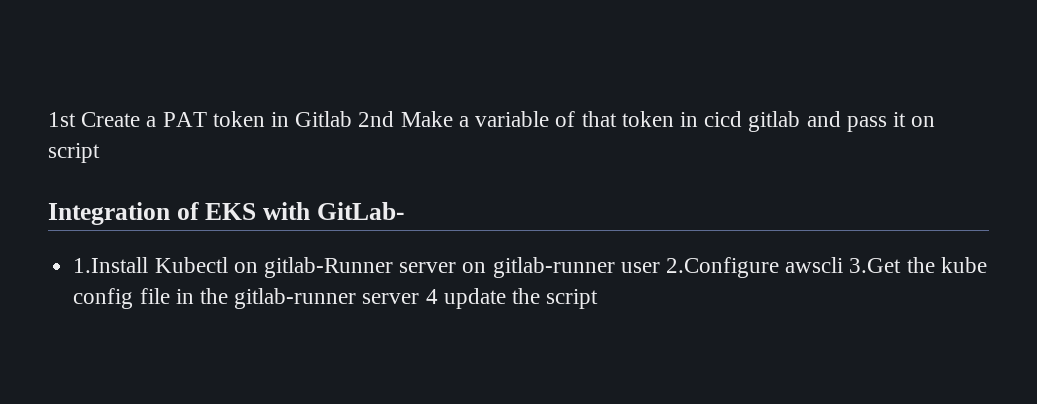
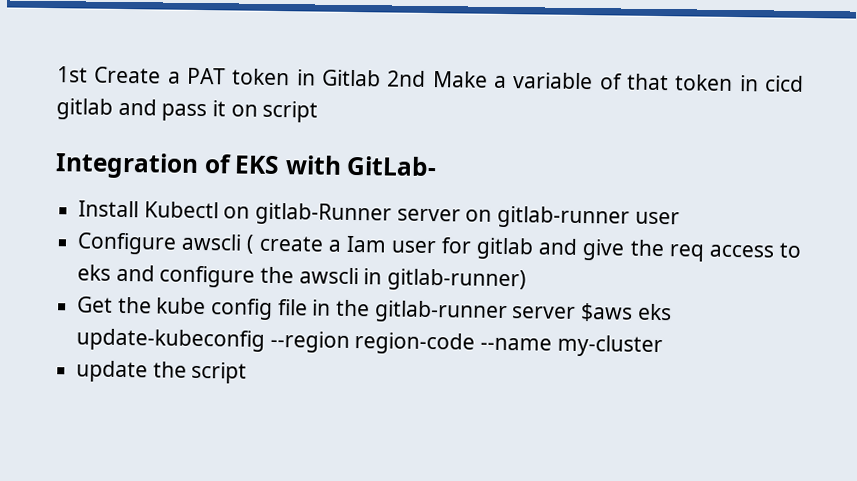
[73,257,149,273] 1.Install -> [78,200,140,218] Install
[665,257,902,278] 2.Configure awscli 3.Get -> [77,232,802,262] [77,264,527,292] [77,296,114,313] // Configure awscli ( create a Iam user for gitlab and give the req access to eks and configure the awscli in gitlab-runner) // Get
[425,289,438,304] 4 -> [580,303,672,322] [76,328,663,358] $aws eks update-kubeconfig --region region-code --name my-cluster //

